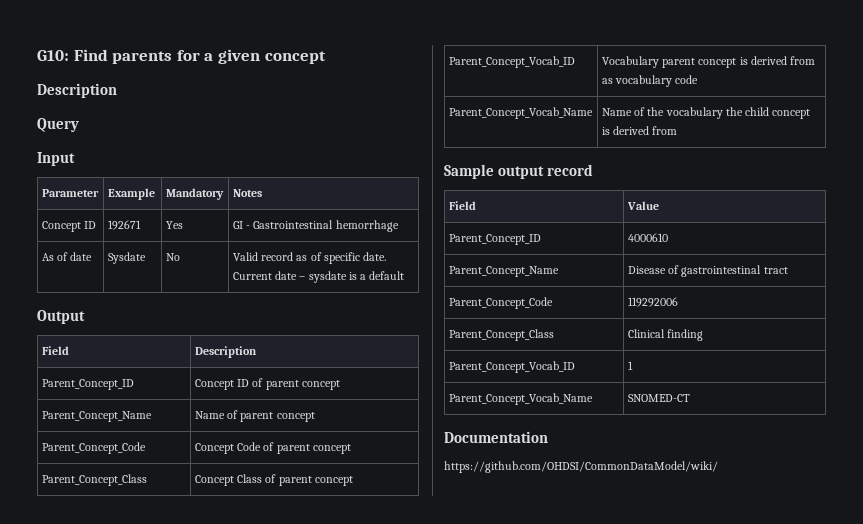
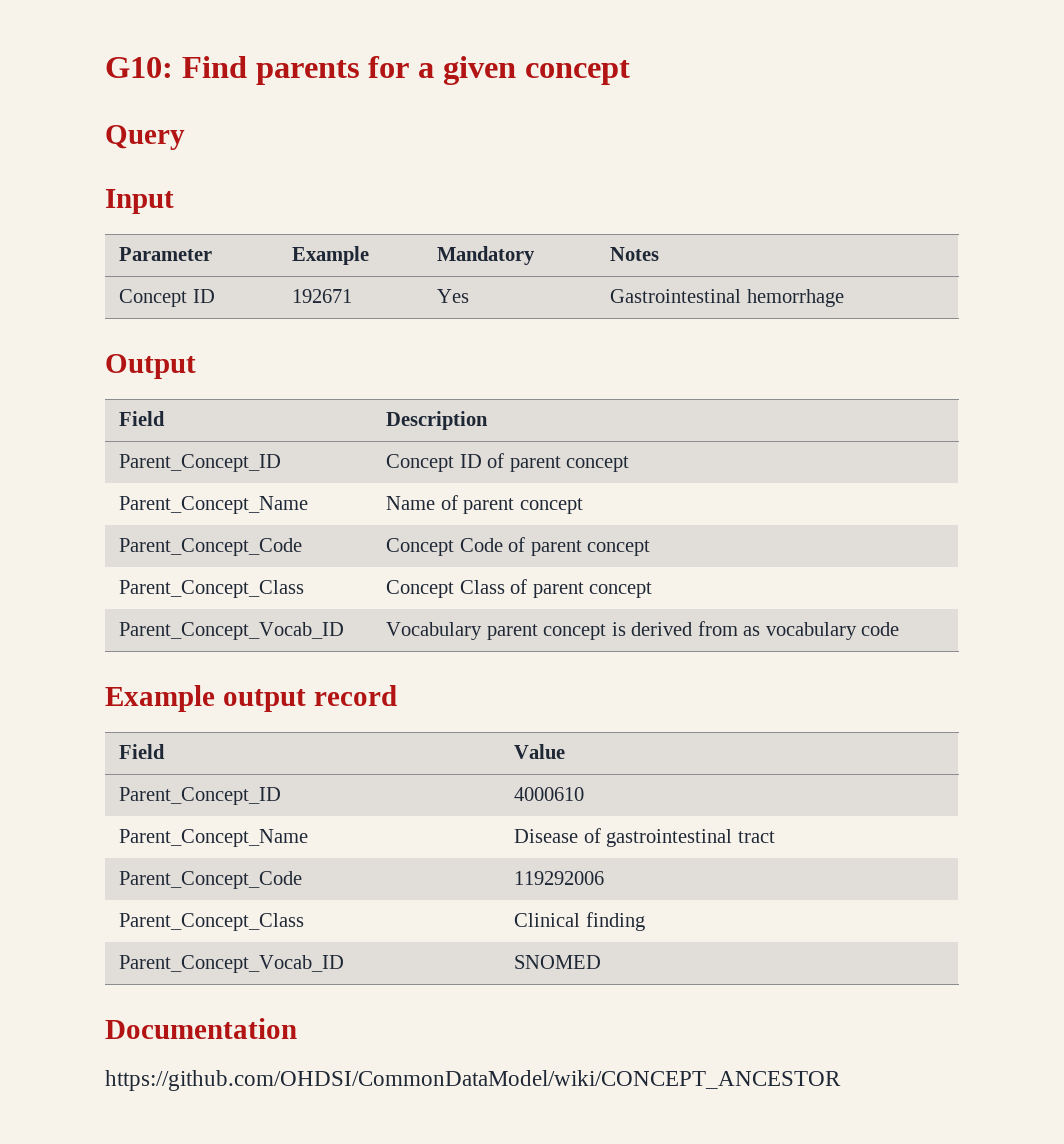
[37,83,117,98] // Description -> (630, 72) none
[232,221,251,229] GI - -> (470, 296) none
[41,252,93,261] [107,252,146,264] [165,253,180,261] [232,252,387,264] [232,271,405,283] // As of date | Sysdate | No | Valid record as of specific date. Current date – sysdate is a default -> (844, 298) none
[448,107,593,119] [601,107,811,119] [601,126,678,135] [444,164,494,179] // Parent_Concept_Vocab_Name | Name of the vocabulary the child concept is derived from // Sample -> [105,685,215,712] // Example
[627,361,633,370] [448,393,593,405] [627,394,690,402] 1 // Parent_Concept_Vocab_Name | SNOMED-CT -> [514,955,602,969] SNOMED
[444,461,718,473] https://github.com/OHDSI/CommonDataModel/wiki/ -> [105,1070,841,1091] https://github.com/OHDSI/CommonDataModel/wiki/CONCEPT_ANCESTOR

